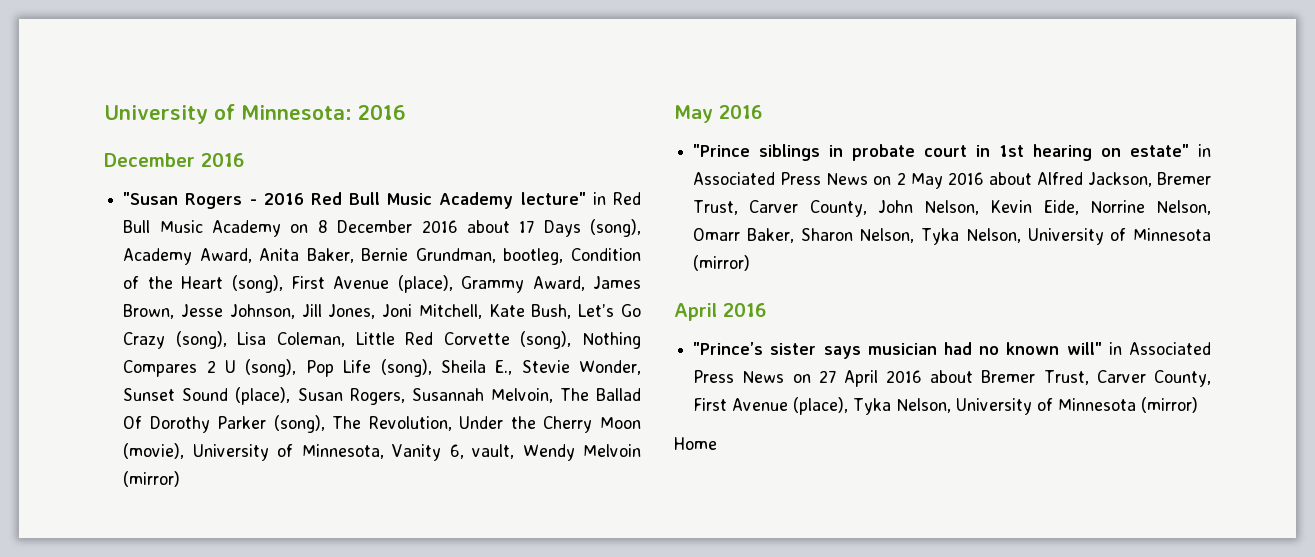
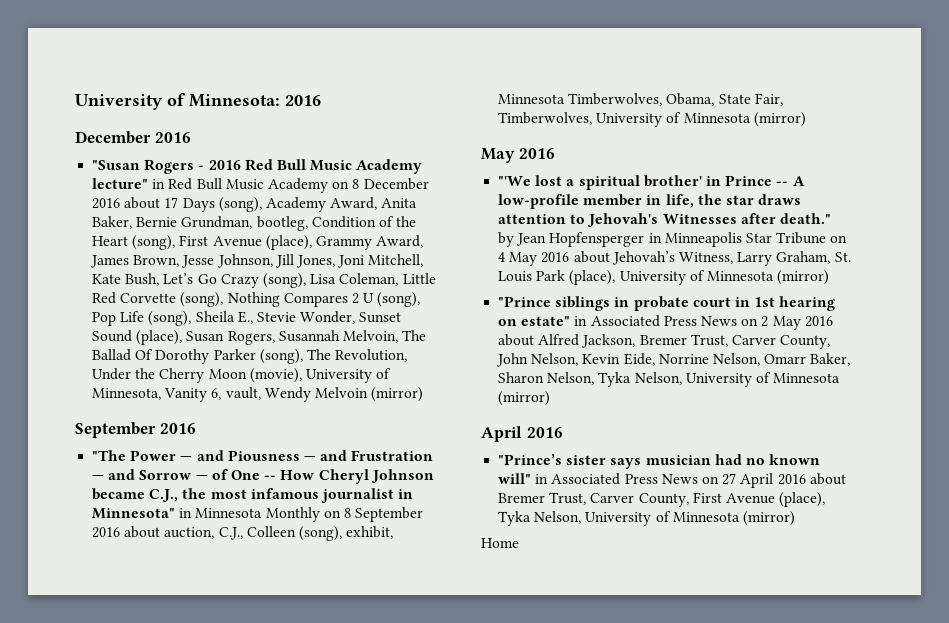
[674,105,762,123] May 2016 -> [75,422,196,438] [92,450,434,461] [92,469,434,484] [92,488,414,503] [92,507,424,522] [92,526,394,541] [498,93,783,106] [498,112,806,127] [481,148,555,163] [498,175,805,190] [498,194,802,209] [498,213,831,227] [498,232,848,247] [498,251,851,266] [498,270,830,285] September 2016 // "The Power — and Piousness — and Frustration — and Sorrow — of One -- How Cheryl Johnson became C.J., the most infamous journalist in Minnesota" in Minnesota Monthly on 8 September 2016 about auction, C.J., Colleen (song), exhibit, Minnesota Timberwolves, Obama, State Fair, Timberwolves, University of Minnesota (mirror) // May 2016 // "'We lost a spiritual brother' in Prince -- A low-profile member in life, the star draws attention to Jehovah's Witnesses after death." by Jean Hopfensperger in Minneapolis Star Tribune on 4 May 2016 about Jehovah’s Witness, Larry Graham, St. Louis Park (place), University of Minnesota (mirror)

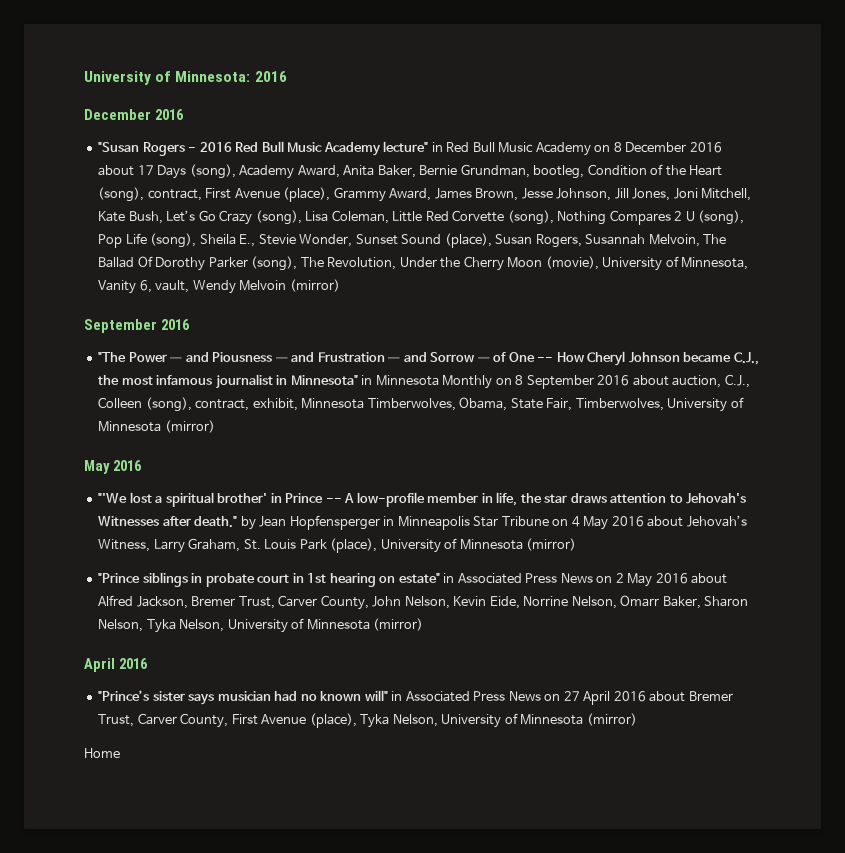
(176, 242) none -> [147,189,202,201] contract,
(342, 533) none -> [195,399,250,411] contract,

